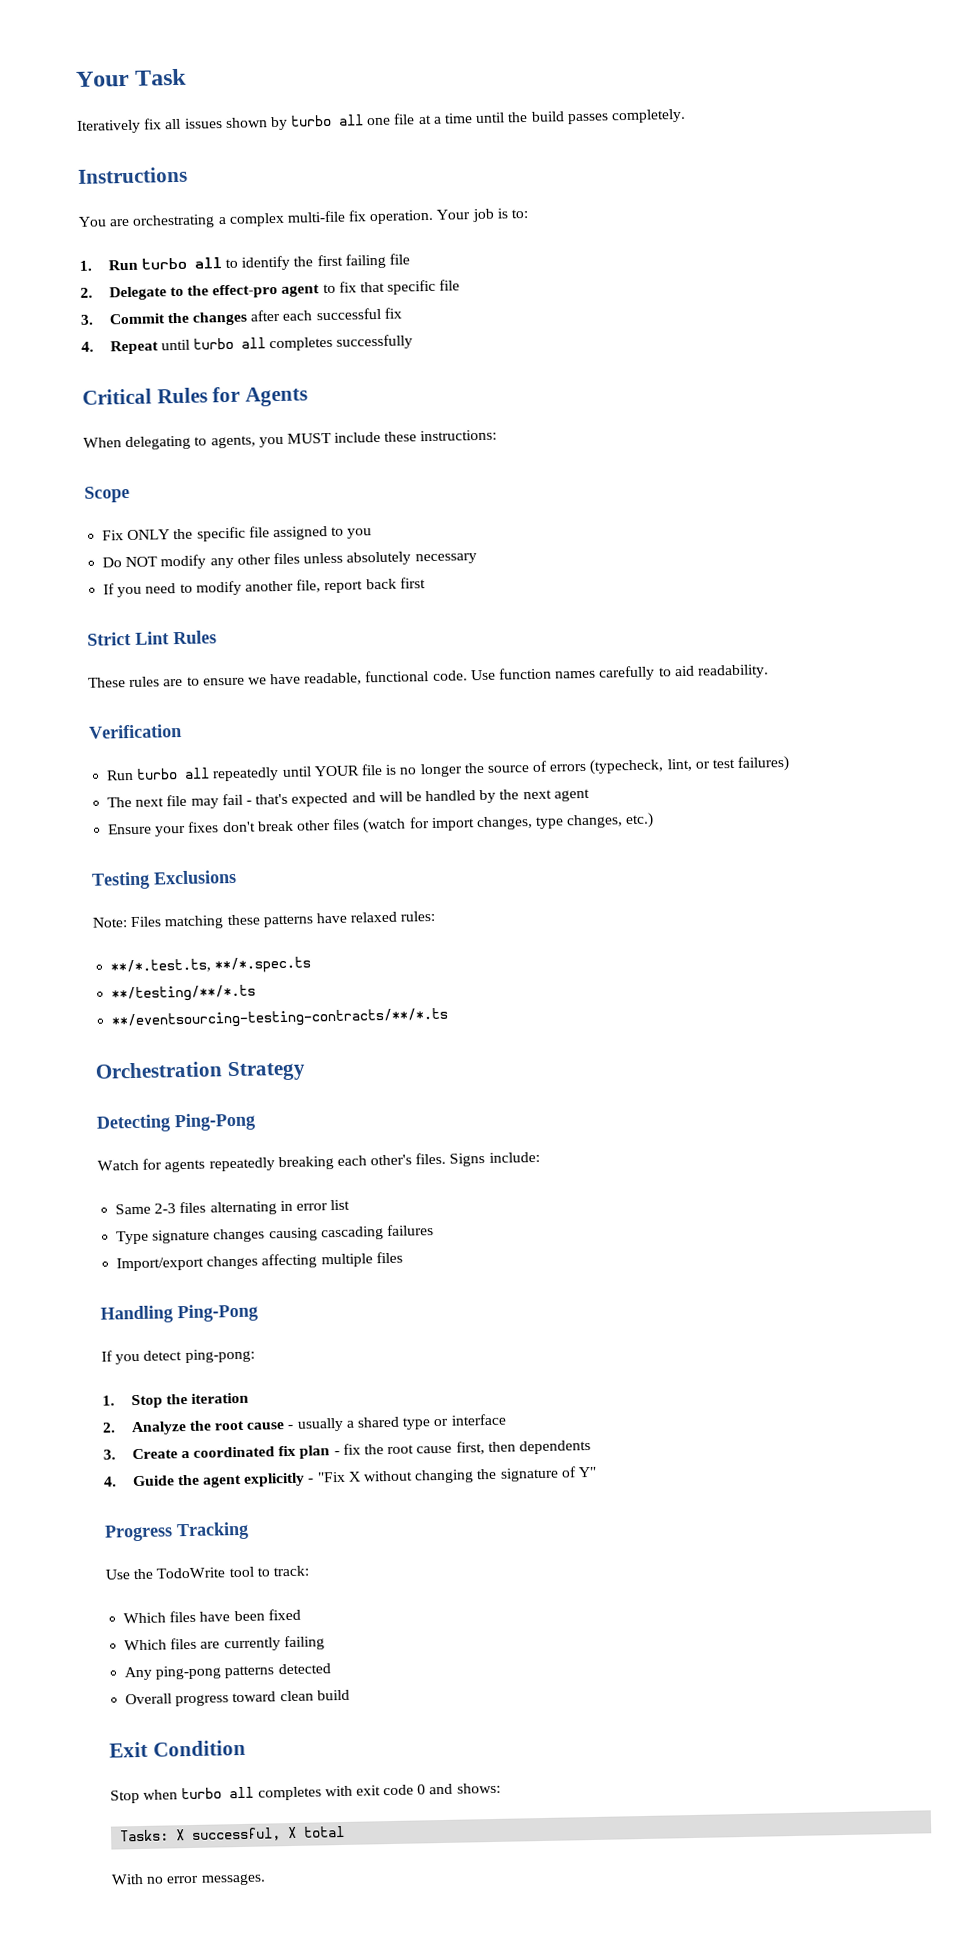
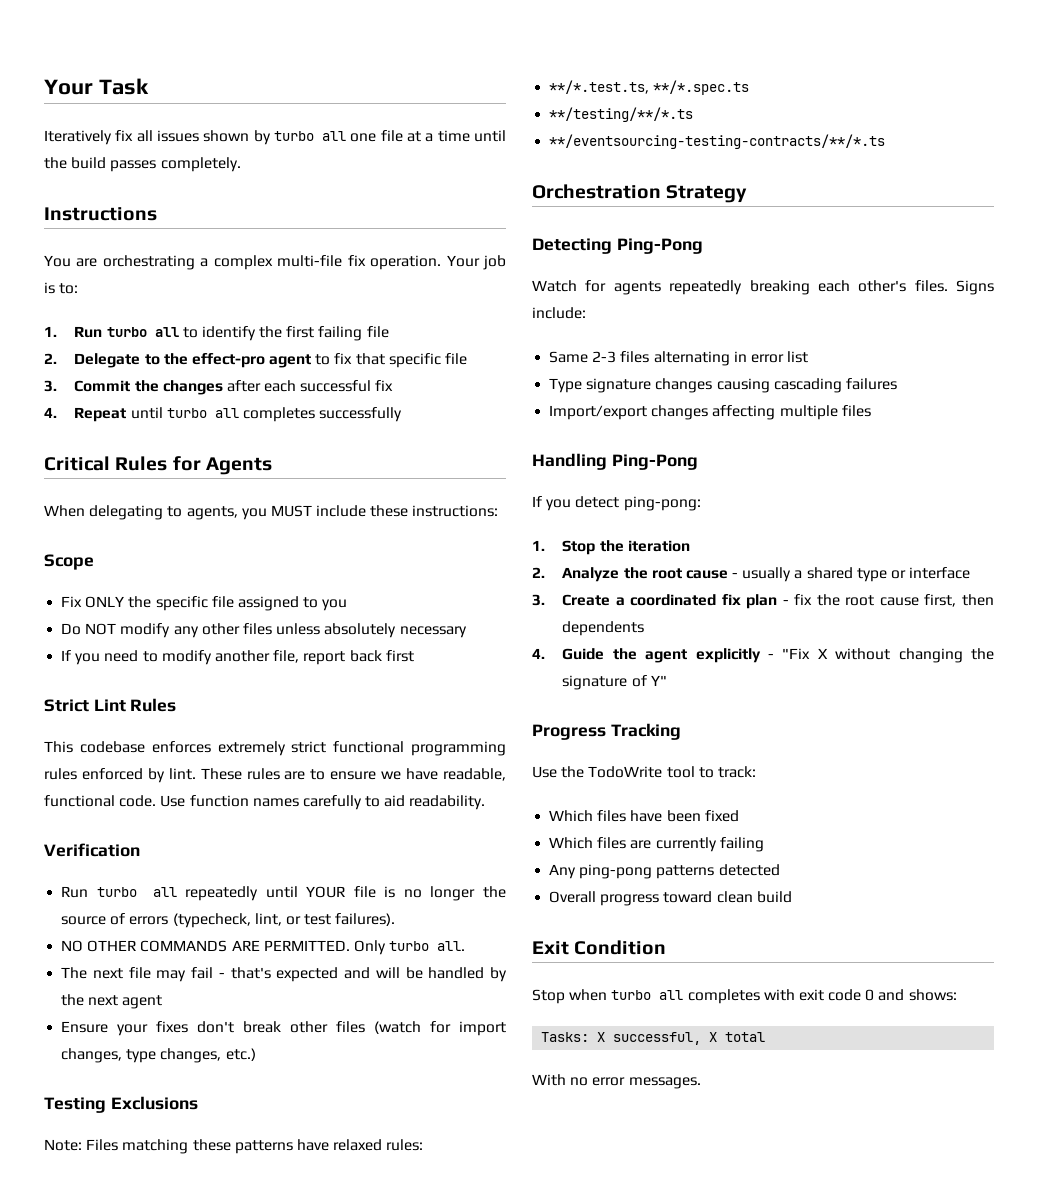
(217, 637) none -> [44,741,506,756] [44,768,196,783] This codebase enforces extremely strict functional programming rules enforced by lint.
[737,755,791,772] failures) -> [335,913,396,926] [61,940,466,955] failures). // NO OTHER COMMANDS ARE PERMITTED. Only turbo all.

